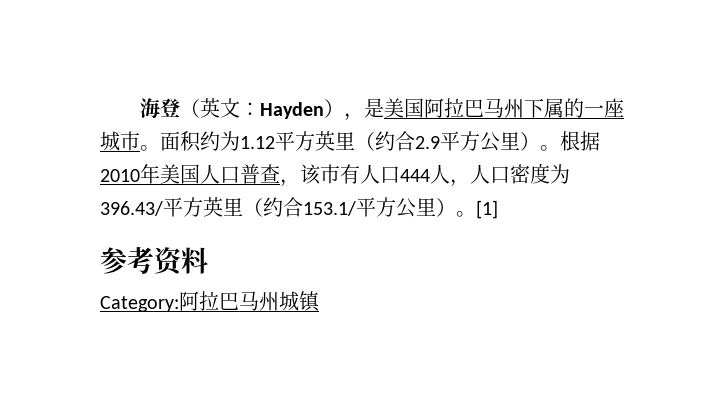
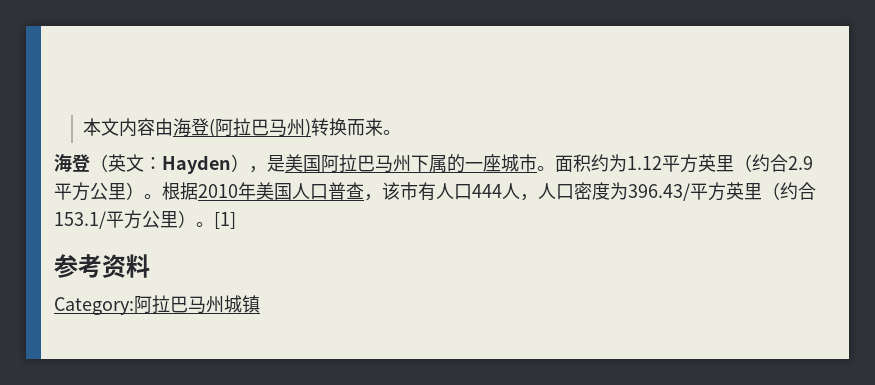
(139, 108) none -> [83,118,402,138] 本文内容由海登(阿拉巴马州)转换而来。 //

